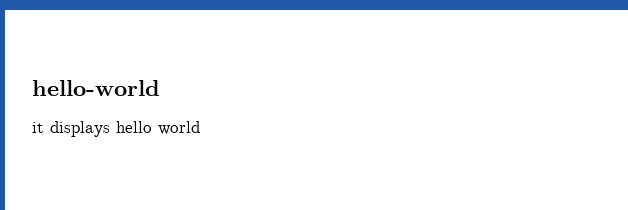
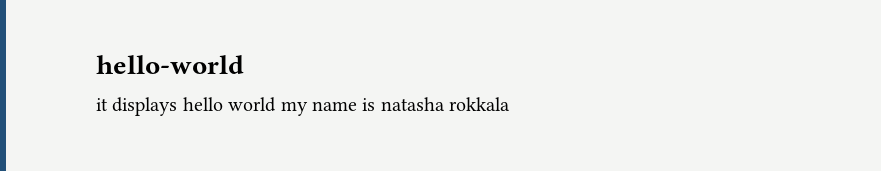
(200, 128) none -> [280,97,511,116] my name is natasha rokkala

